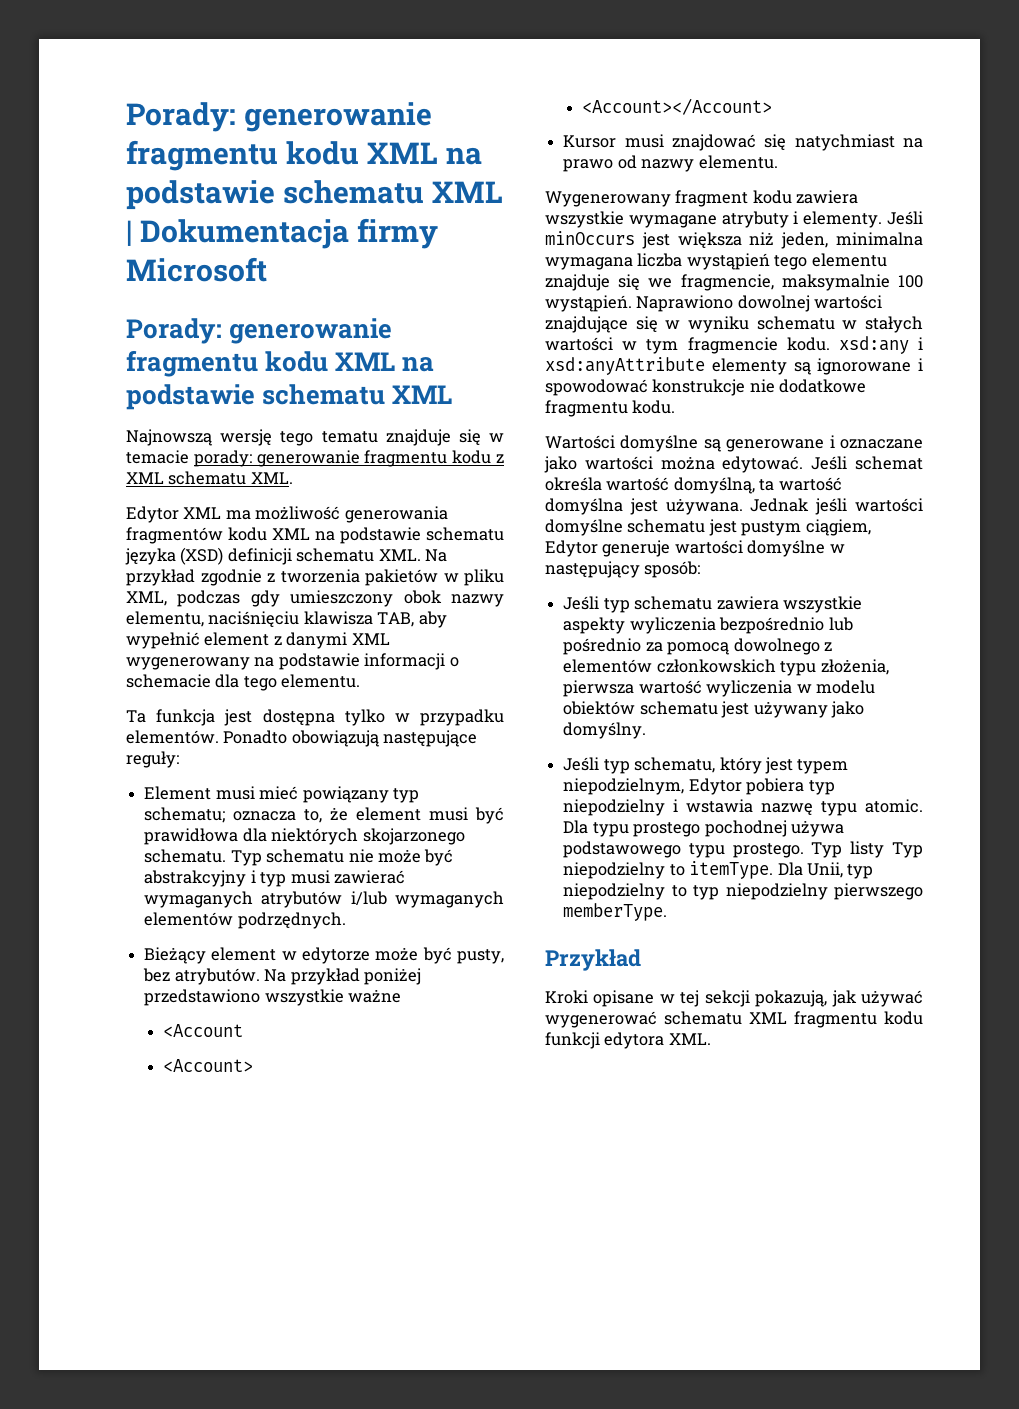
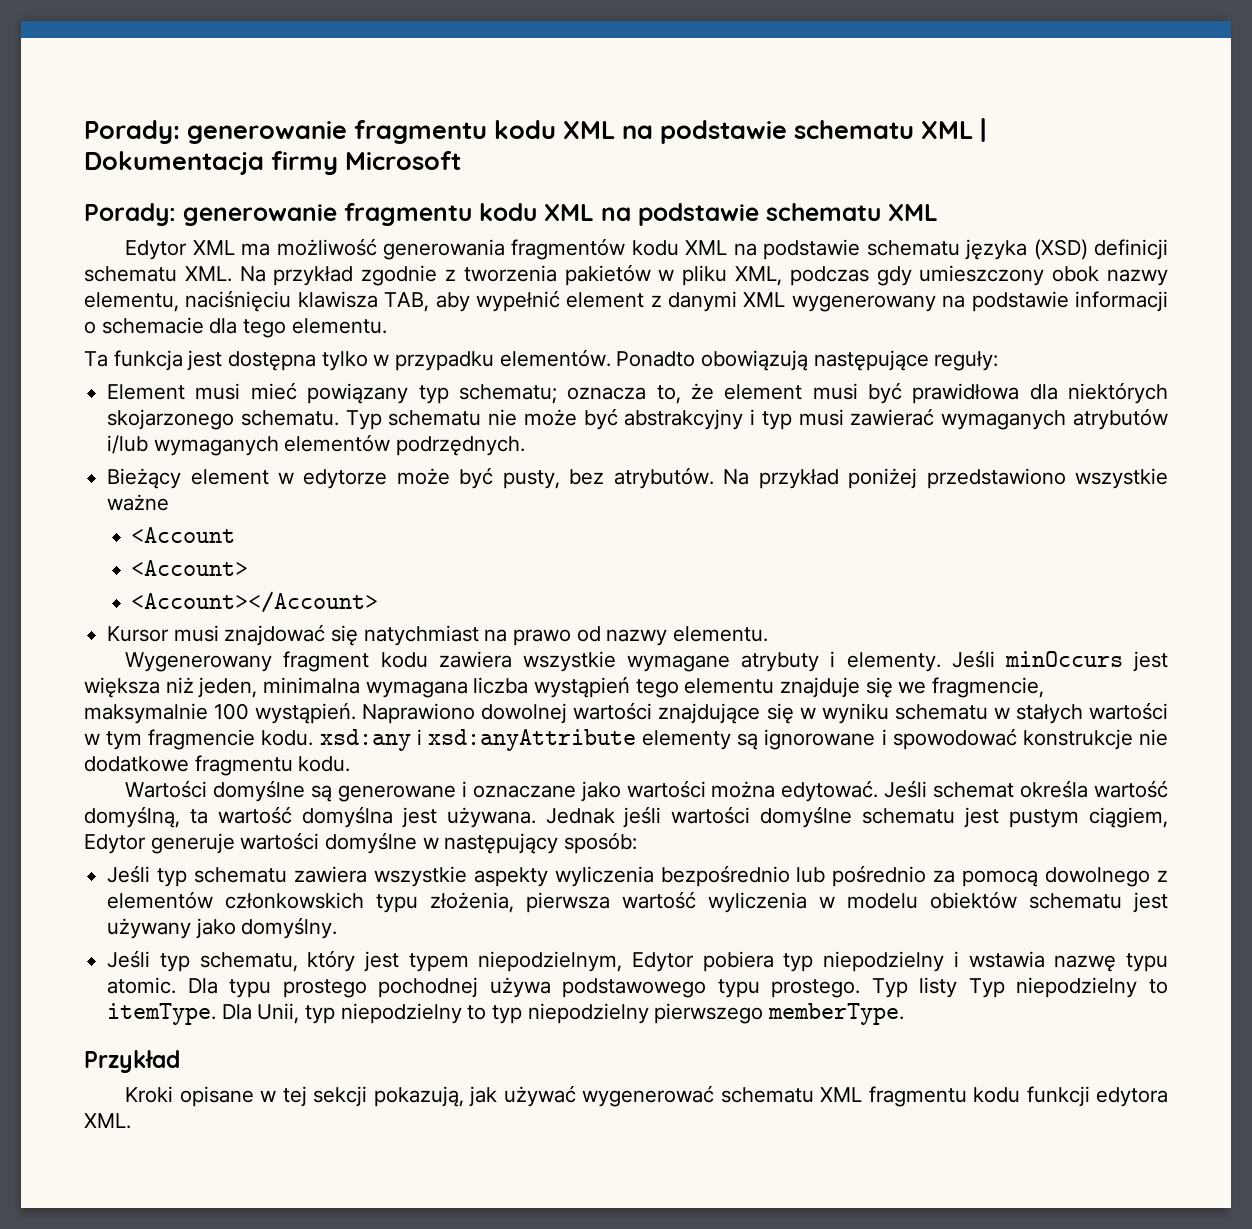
[126,429,504,446] [126,450,505,467] [126,471,293,485] // Najnowszą wersję tego tematu znajduje się w temacie porady: generowanie fragmentu kodu z XML schematu XML. -> (938, 212) none

